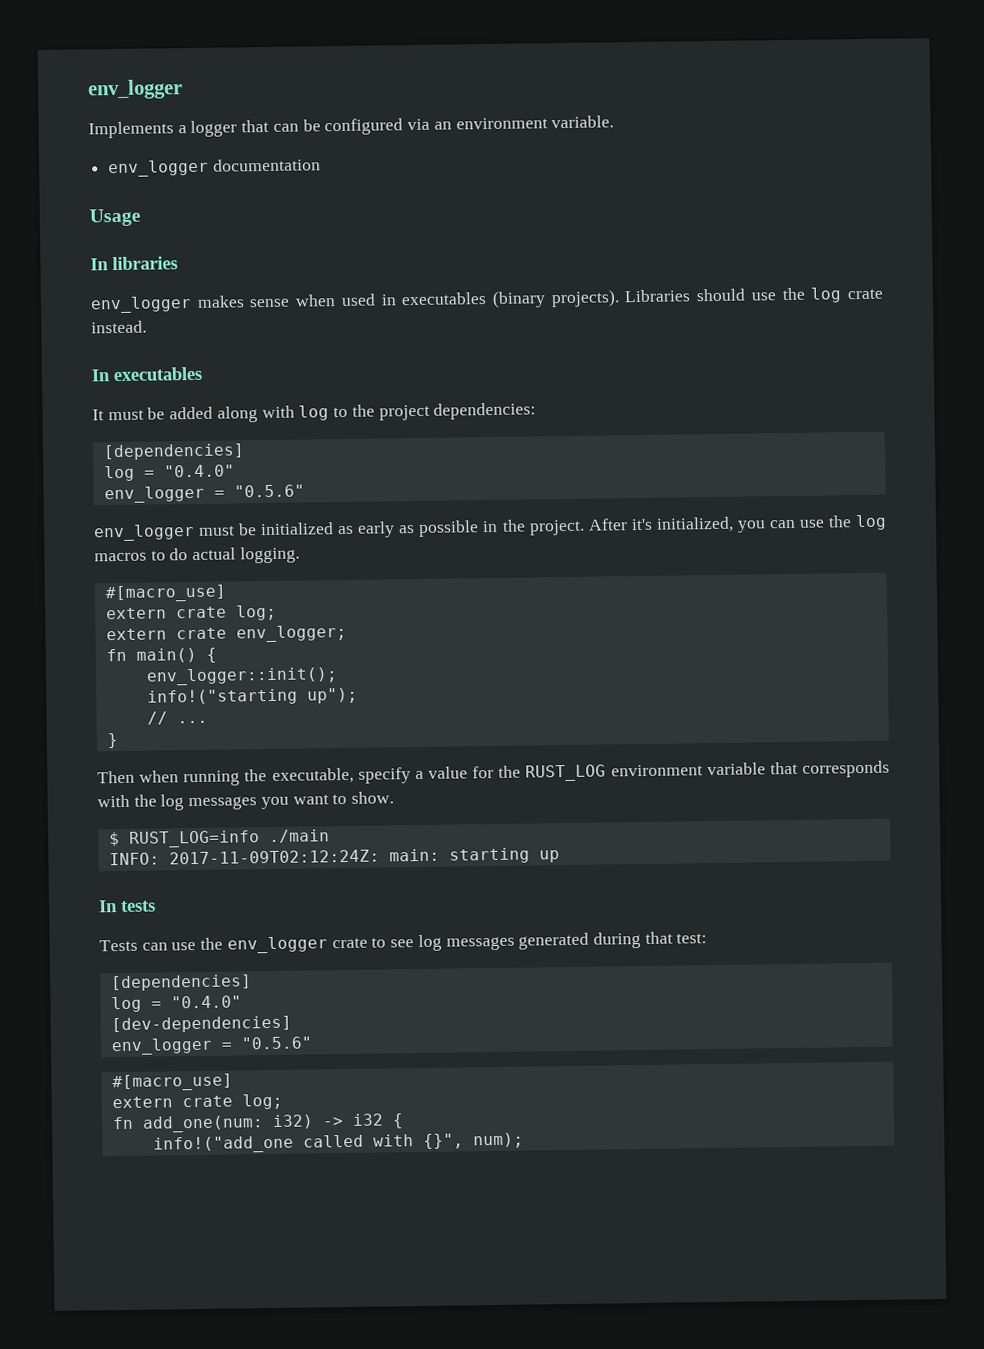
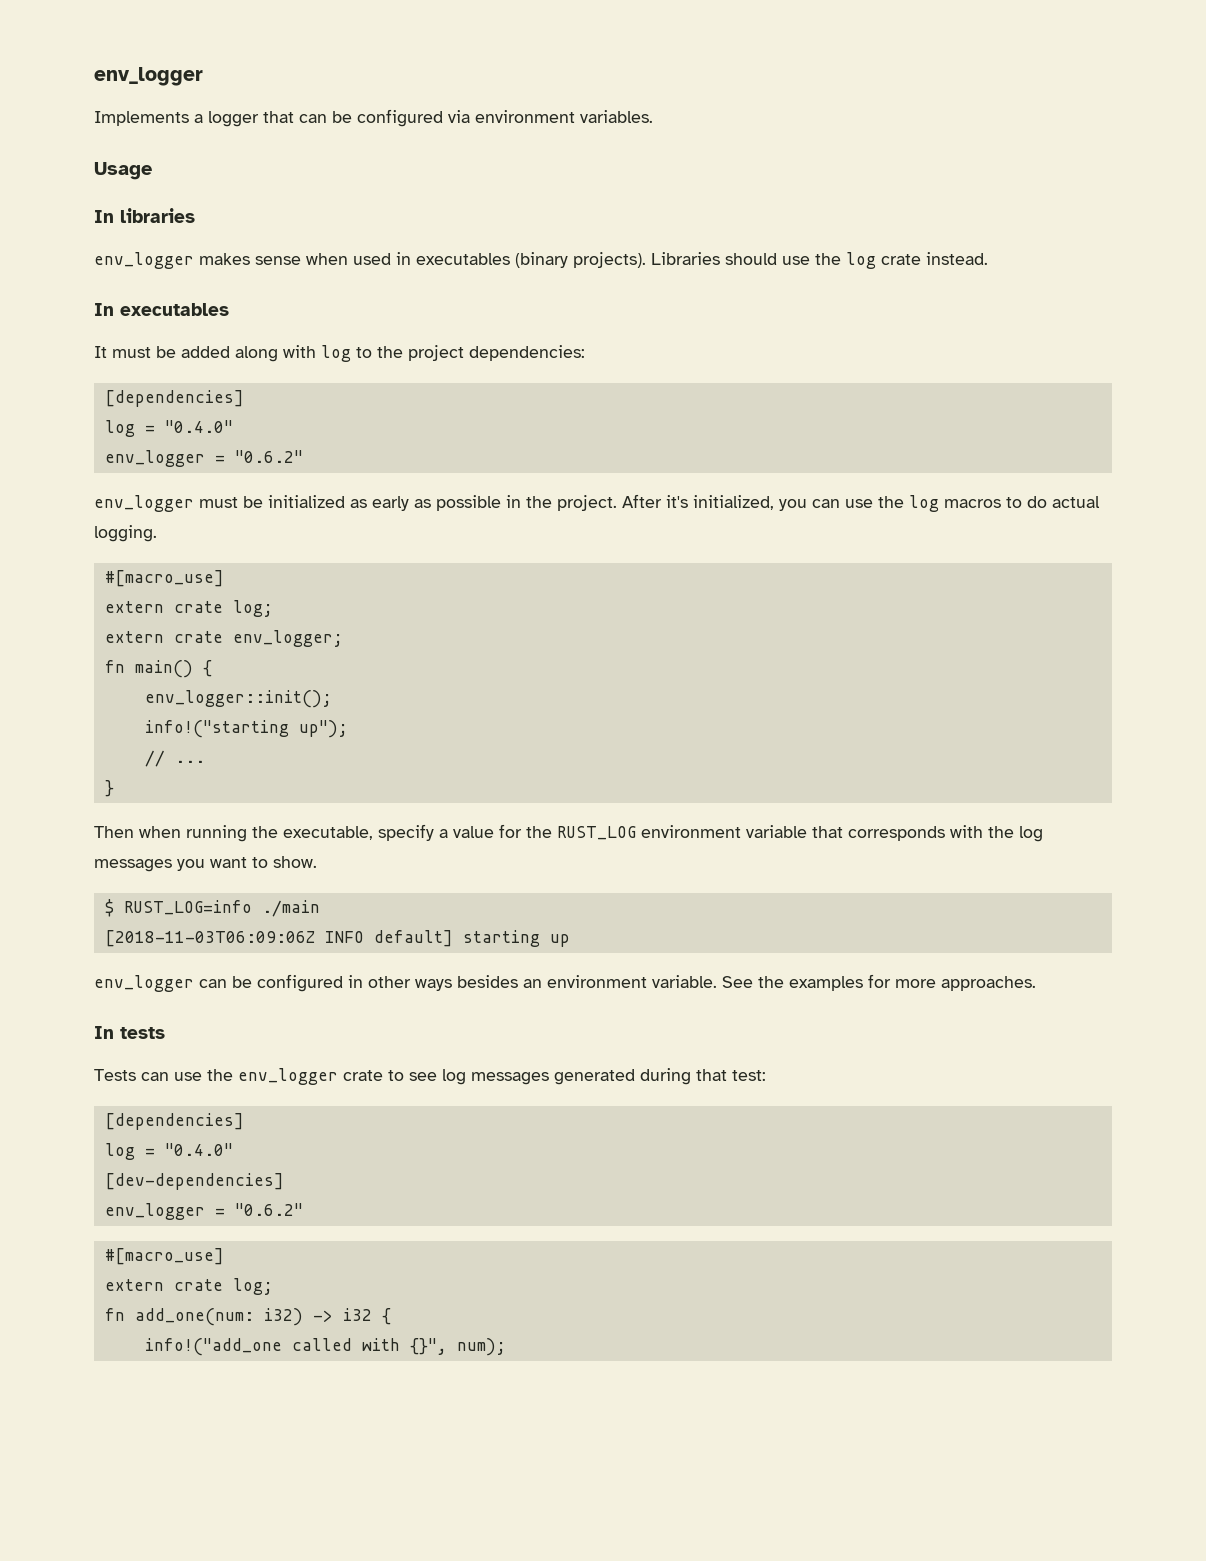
[433,115,615,130] [108,158,321,178] an environment variable. // env_logger documentation -> [475,110,653,123] environment variables.
[233,484,305,498] "0.5.6" -> [234,450,303,463] "0.6.2"
[108,848,440,866] INFO: 2017-11-09T02:12:24Z: main: -> [104,930,453,947] [2018-11-03T06:09:06Z INFO default]
(560, 856) none -> [94,974,1036,992] // env_logger can be configured in other ways besides an environment variable. See the examples for more approaches.
[240,1036,313,1050] "0.5.6" -> [234,1203,303,1216] "0.6.2"

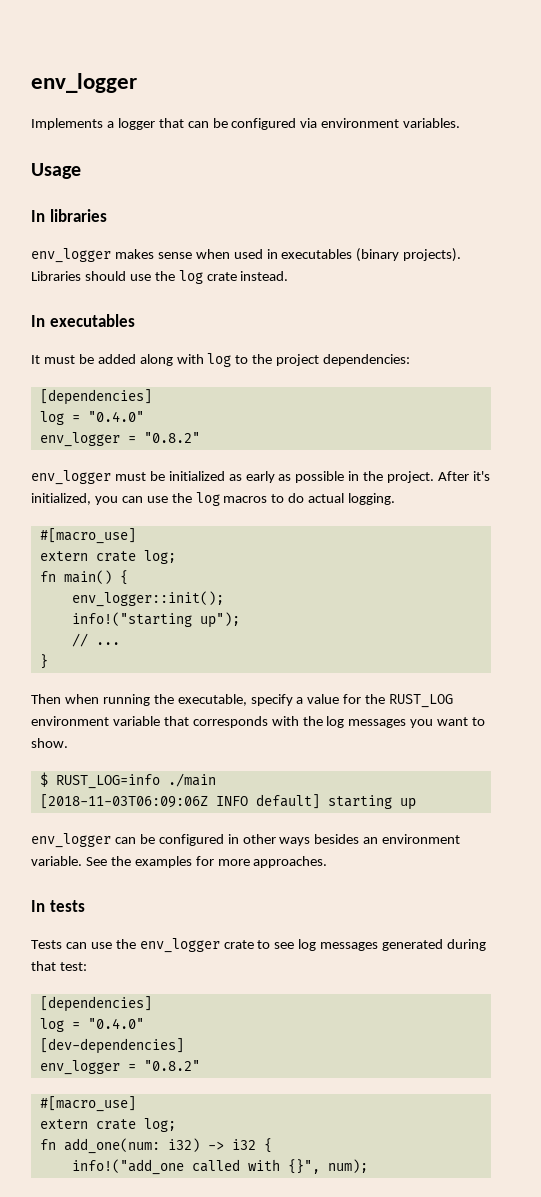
[234,450,303,463] "0.6.2" -> [143,432,200,443] "0.8.2"
[104,630,343,647] // extern crate env_logger; -> (176, 557) none
[234,1203,303,1216] "0.6.2" -> [143,1060,200,1071] "0.8.2"

